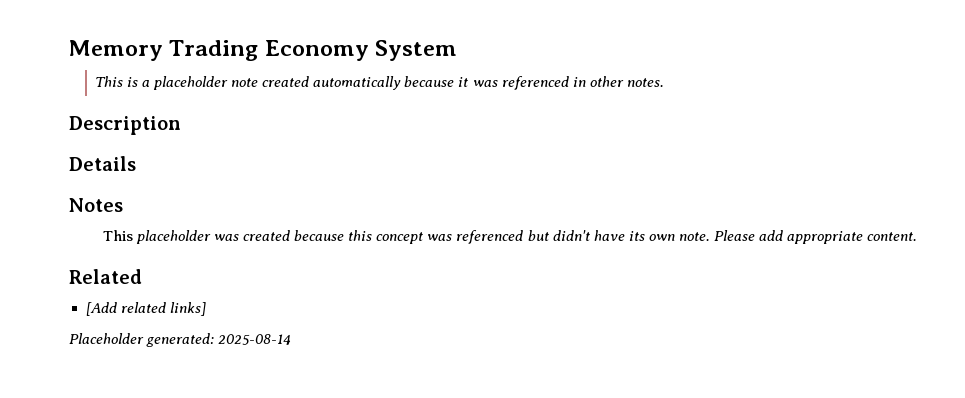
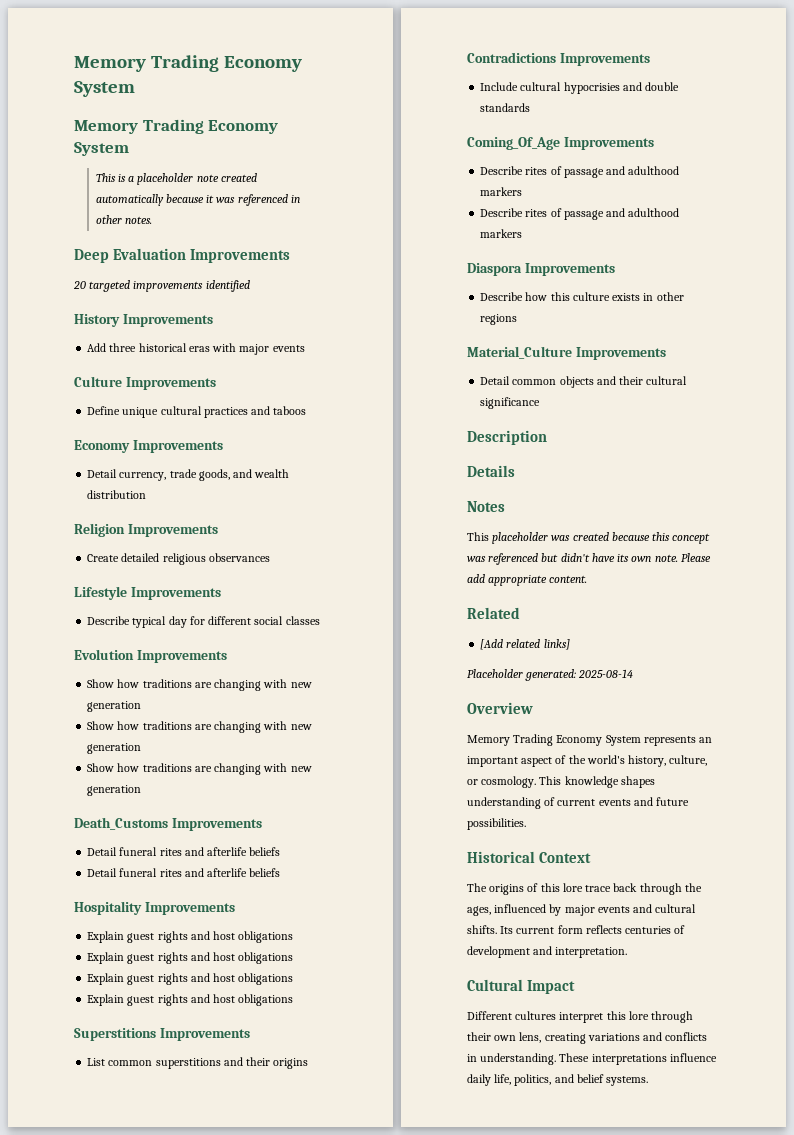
[69,40,458,61] Memory Trading Economy System -> [74,55,303,72] [74,81,135,97] [74,119,279,134] [74,142,129,156] Memory Trading Economy System // Memory Trading Economy System
(664, 82) none -> [74,248,291,263] [73,280,250,292] [74,314,213,327] [87,343,305,355] [74,376,216,390] [87,406,307,418] [74,440,223,453] [87,469,290,481] [87,490,147,499] [74,523,218,537] [87,553,270,565] [74,586,221,600] [87,616,320,628] [74,649,227,663] [87,679,312,691] [87,701,142,712] [87,721,312,733] [87,743,142,754] [87,763,312,775] [87,785,142,796] [74,817,262,831] [87,847,281,856] [87,868,281,877] [74,901,235,915] [87,931,294,943] [87,952,294,964] [87,973,294,985] [87,994,294,1006] [74,1028,250,1041] [87,1057,309,1069] [467,52,650,66] [480,82,680,94] [480,103,531,112] [467,137,654,150] [480,166,680,178] [480,187,523,196] [480,208,680,220] [480,229,523,238] [467,263,615,276] [480,292,684,301] [480,314,518,325] [467,346,666,360] [480,376,688,388] [480,397,541,409] // Deep Evaluation Improvements // 20 targeted improvements identified // History Improvements // Add three historical eras with major events // Culture Improvements // Define unique cultural practices and taboos // Economy Improvements // Detail currency, trade goods, and wealth distribution // Religion Improvements // Create detailed religious observances // Lifestyle Improvements // Describe typical day for different social classes // Evolution Improvements // Show how traditions are changing with new generation // Show how traditions are changing with new generation // Show how traditions are changing with new generation // Death_Customs Improvements // Detail funeral rites and afterlife beliefs // Detail funeral rites and afterlife beliefs // Hospitality Improvements // Explain guest rights and host obligations // Explain guest rights and host obligations // Explain guest rights and host obligations // Explain guest rights and host obligations // Superstitions Improvements // List common superstitions and their origins // Contradictions Improvements // Include cultural hypocrisies and double standards // Coming_Of_Age Improvements // Describe rites of passage and adulthood markers // Describe rites of passage and adulthood markers // Diaspora Improvements // Describe how this culture exists in other regions // Material_Culture Improvements // Detail common objects and their cultural significance
(292, 339) none -> [467,702,533,714] [467,734,713,746] [467,755,708,767] [467,776,655,788] [467,797,690,809] [467,818,526,830] [467,851,592,863] [467,883,702,895] [467,904,697,916] [467,925,686,934] [467,946,628,958] [467,979,576,994] [467,1011,694,1023] [467,1032,708,1044] [467,1053,717,1065] [467,1074,649,1086] // Overview // Memory Trading Economy System represents an important aspect of the world's history, culture, or cosmology. This knowledge shapes understanding of current events and future possibilities. // Historical Context // The origins of this lore trace back through the ages, influenced by major events and cultural shifts. Its current form reflects centuries of development and interpretation. // Cultural Impact // Different cultures interpret this lore through their own lens, creating variations and conflicts in understanding. These interpretations influence daily life, politics, and belief systems.

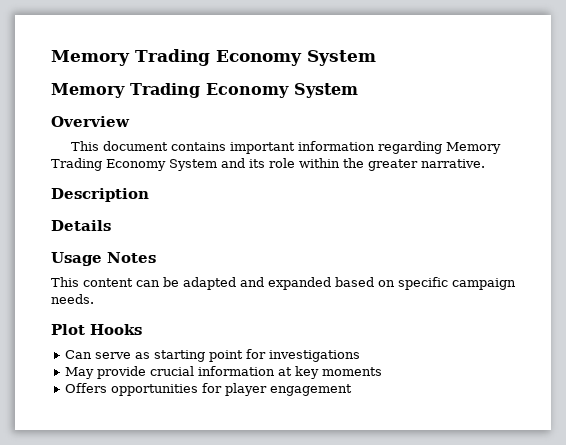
[95,173,257,185] [95,194,300,206] [95,215,152,224] [74,248,291,263] [73,280,250,292] [74,314,213,327] [87,343,305,355] [74,376,216,390] [87,406,307,418] [74,440,223,453] [87,469,290,481] [87,490,147,499] [74,523,218,537] [87,553,270,565] [74,586,221,600] [87,616,320,628] [74,649,227,663] [87,679,312,691] [87,701,142,712] [87,721,312,733] [87,743,142,754] [87,763,312,775] [87,785,142,796] [74,817,262,831] [87,847,281,856] [87,868,281,877] [74,901,235,915] [87,931,294,943] [87,952,294,964] [87,973,294,985] [87,994,294,1006] [74,1028,250,1041] [87,1057,309,1069] [467,52,650,66] [480,82,680,94] [480,103,531,112] [467,137,654,150] [480,166,680,178] [480,187,523,196] [480,208,680,220] [480,229,523,238] [467,263,615,276] [480,292,684,301] [480,314,518,325] [467,346,666,360] [480,376,688,388] [480,397,541,409] // This is a placeholder note created automatically because it was referenced in other notes. // Deep Evaluation Improvements // 20 targeted improvements identified // History Improvements // Add three historical eras with major events // Culture Improvements // Define unique cultural practices and taboos // Economy Improvements // Detail currency, trade goods, and wealth distribution // Religion Improvements // Create detailed religious observances // Lifestyle Improvements // Describe typical day for different social classes // Evolution Improvements // Show how traditions are changing with new generation // Show how traditions are changing with new generation // Show how traditions are changing with new generation // Death_Customs Improvements // Detail funeral rites and afterlife beliefs // Detail funeral rites and afterlife beliefs // Hospitality Improvements // Explain guest rights and host obligations // Explain guest rights and host obligations // Explain guest rights and host obligations // Explain guest rights and host obligations // Superstitions Improvements // List common superstitions and their origins // Contradictions Improvements // Include cultural hypocrisies and double standards // Coming_Of_Age Improvements // Describe rites of passage and adulthood markers // Describe rites of passage and adulthood markers // Diaspora Improvements // Describe how this culture exists in other regions // Material_Culture Improvements // Detail common objects and their cultural significance -> [51,116,130,127] [70,141,501,154] [51,158,485,171] // Overview // This document contains important information regarding Memory Trading Economy System and its role within the greater narrative.
(515, 471) none -> [51,252,102,266] Usage
[492,532,711,544] [467,553,711,565] [467,574,588,586] [467,607,520,619] [480,639,570,650] [467,669,634,681] [467,702,533,714] [467,734,713,746] [467,755,708,767] [467,776,655,788] [467,797,690,809] [467,818,526,830] [467,851,592,863] [467,883,702,895] [467,904,697,916] [467,925,686,934] [467,946,628,958] [467,979,576,994] [467,1011,694,1023] [467,1032,708,1044] [467,1053,717,1065] [467,1074,649,1086] placeholder was created because this concept was referenced but didn't have its own note. Please add appropriate content. // Related // [Add related links] // Placeholder generated: 2025-08-14 // Overview // Memory Trading Economy System represents an important aspect of the world's history, culture, or cosmology. This knowledge shapes understanding of current events and future possibilities. // Historical Context // The origins of this lore trace back through the ages, influenced by major events and cultural shifts. Its current form reflects centuries of development and interpretation. // Cultural Impact // Different cultures interpret this lore through their own lens, creating variations and conflicts in understanding. These interpretations influence daily life, politics, and belief systems. -> [83,277,516,290] [51,294,94,304] [51,324,142,335] [64,349,360,362] [64,366,382,379] [64,383,352,396] content can be adapted and expanded based on specific campaign needs. // Plot Hooks // Can serve as starting point for investigations // May provide crucial information at key moments // Offers opportunities for player engagement

